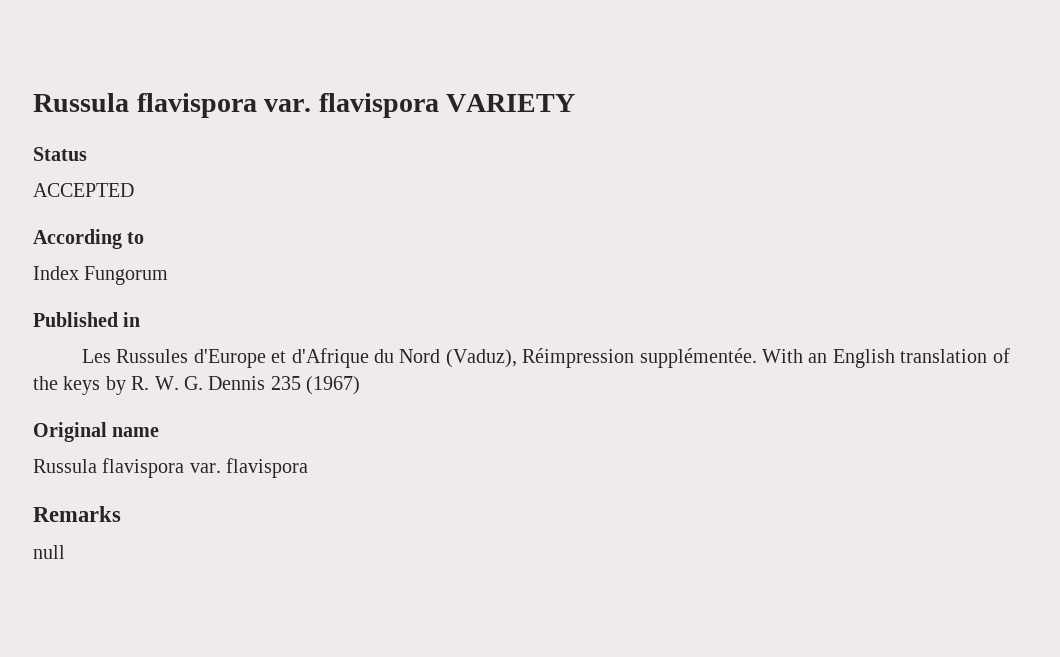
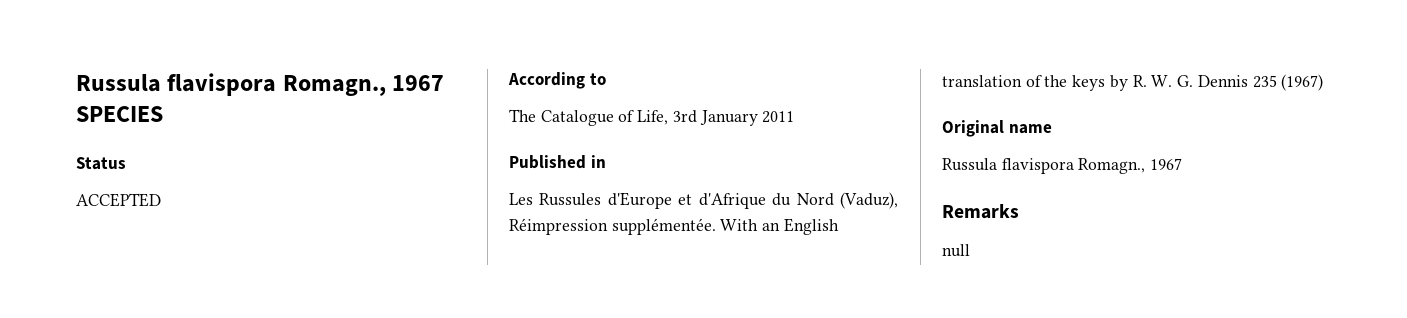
[33,93,576,118] Russula flavispora var. flavispora VARIETY -> [76,73,445,96] [76,106,163,122] Russula flavispora Romagn., 1967 SPECIES
[33,266,169,285] Index Fungorum -> [509,109,795,126] The Catalogue of Life, 3rd January 2011
[189,458,309,478] var. flavispora -> [1078,158,1183,174] Romagn., 1967

